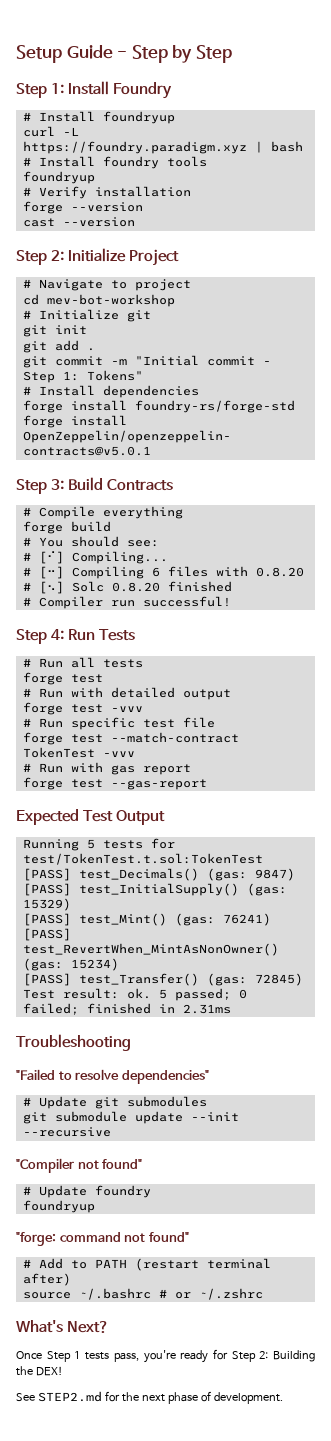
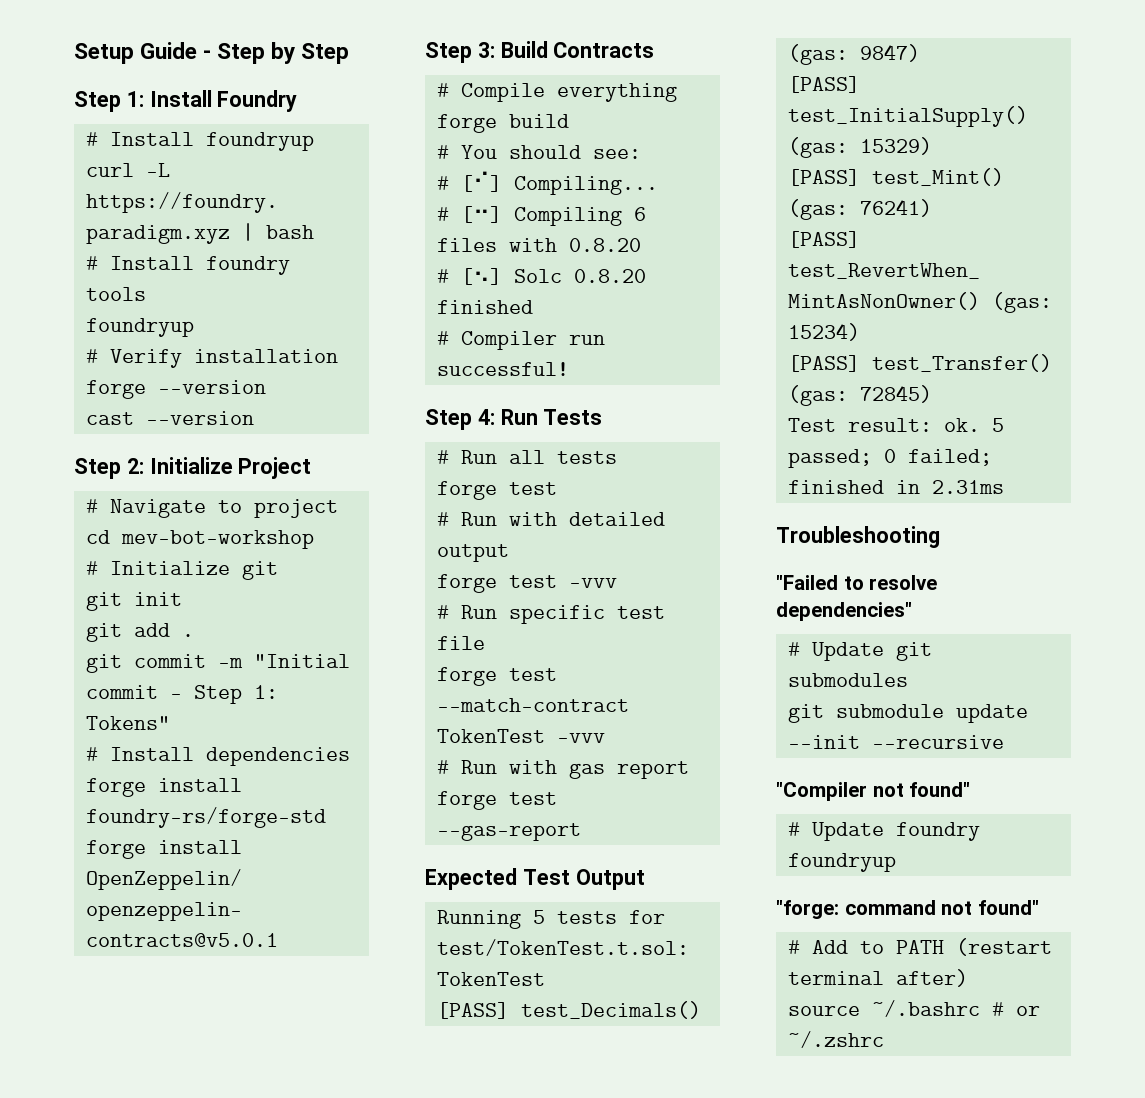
[16,1320,110,1333] [16,1349,315,1363] [16,1366,63,1376] [16,1391,283,1404] // What's Next? // Once Step 1 tests pass, you're ready for Step 2: Building the DEX! // See STEP2.md for the next phase of development. -> (884, 1039) none

